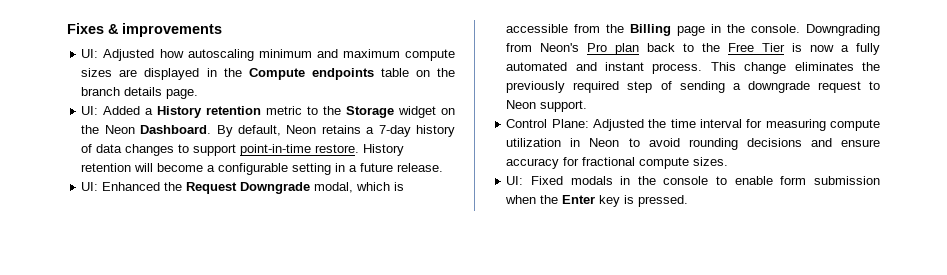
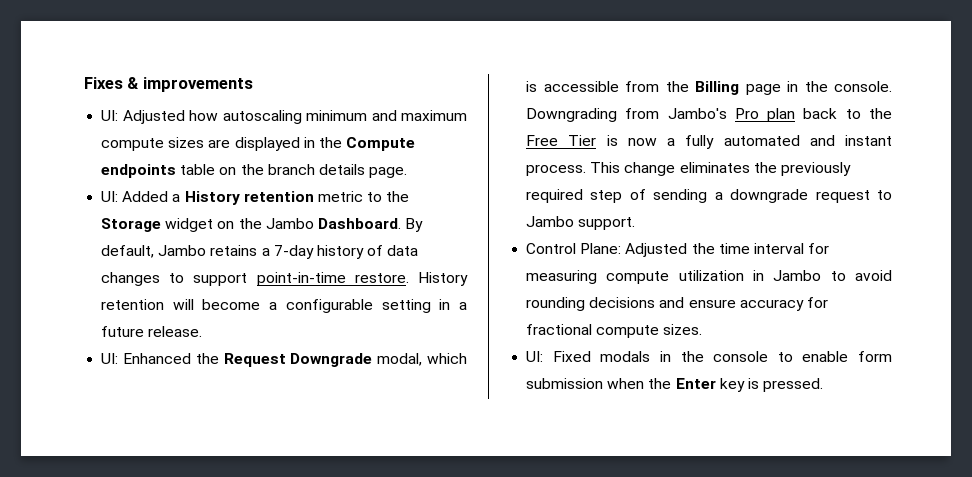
[104,125,135,134] Neon -> [265,218,314,229] Jambo
[286,125,317,134] Neon -> [158,245,207,256] Jambo
[540,43,580,52] Neon's -> [667,108,727,119] Jambo's
[506,100,537,109] Neon -> [526,216,575,227] Jambo
[589,138,620,147] Neon -> [773,270,822,281] Jambo

